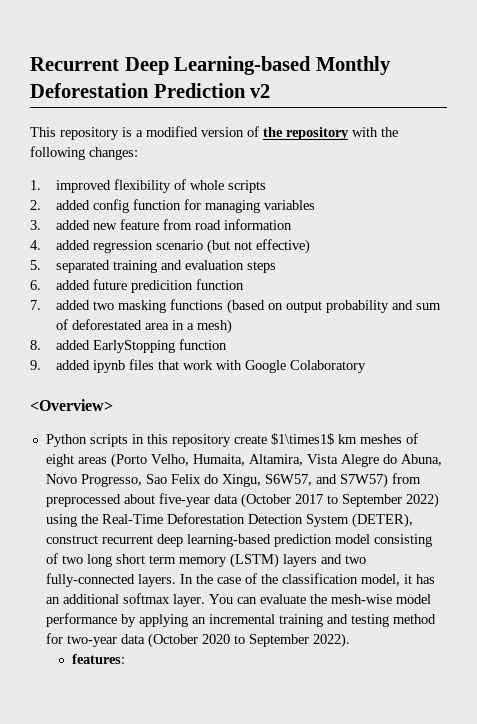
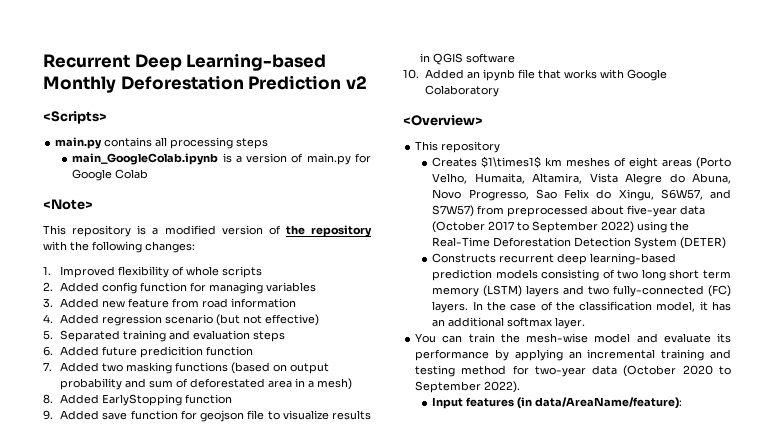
(271, 91) none -> [43,111,107,124] [55,137,269,149] [72,153,371,165] [72,169,149,181] [43,199,93,210] // <Scripts> // main.py contains all processing steps // main_GoogleColab.ipynb is a version of main.py for Google Colab // <Note>
[55,180,111,193] improved -> [60,266,116,278] Improved
[55,200,90,210] added -> [60,282,100,292] Added
[55,220,90,230] added -> [60,298,100,308] Added
[55,240,90,250] added -> [60,314,100,324] Added
[55,260,110,273] separated -> [60,330,121,342] Separated
[55,280,90,290] added -> [60,346,100,356] Added
[55,300,90,310] added -> [60,362,100,372] Added
[55,340,90,350] added -> [60,394,100,404] Added
[55,359,213,373] added ipynb files that work -> [60,410,372,422] [420,53,516,65] [403,69,597,81] Added save function for geojson file to visualize results in QGIS software // 10. Added an ipynb file that works
[45,434,267,447] Python scripts in this repository create -> [415,141,501,153] [432,157,478,167] This repository // Creates
[351,513,413,528] [45,535,98,544] (DETER), construct -> [680,237,727,249] [432,253,497,263] (DETER) // Constructs
[334,534,370,544] model -> [495,269,538,279] models
(135, 580) none -> [708,285,731,297] (FC)
(205, 600) none -> (586, 323) //
[259,594,306,604] evaluate -> [468,333,495,343] train
(431, 599) none -> [636,333,731,343] and evaluate its
[71,654,125,664] features: -> [432,397,683,409] Input features (in data/AreaName/feature):

